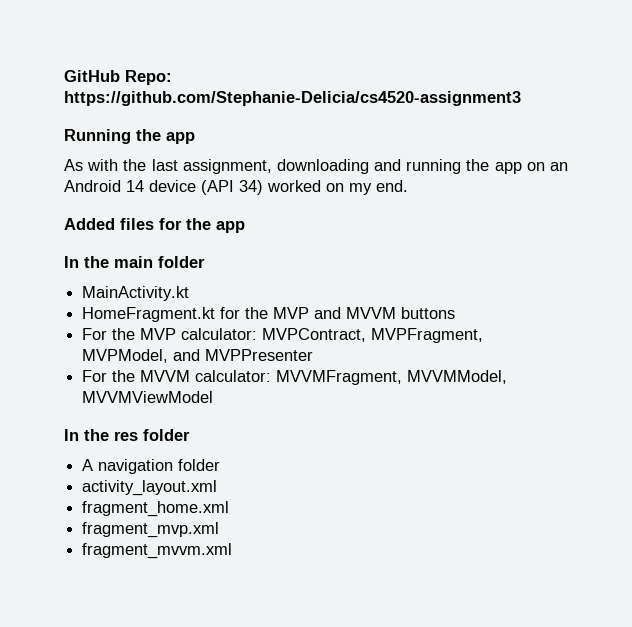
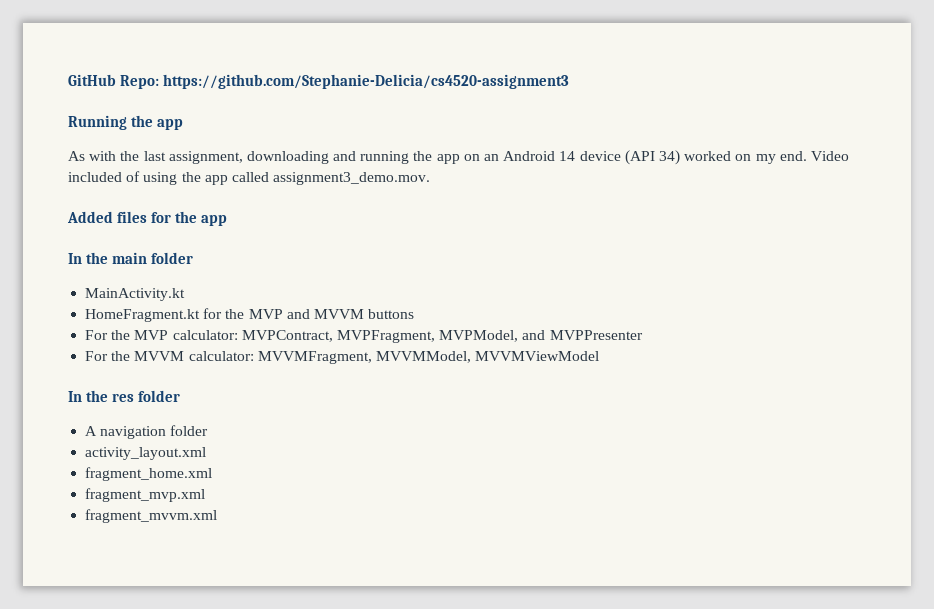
(408, 186) none -> [810,151,849,161] [68,171,431,185] Video included of using the app called assignment3_demo.mov.

